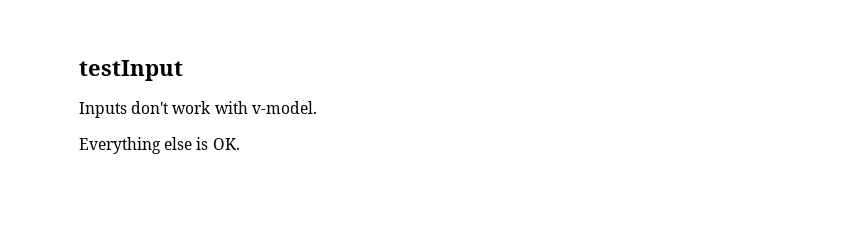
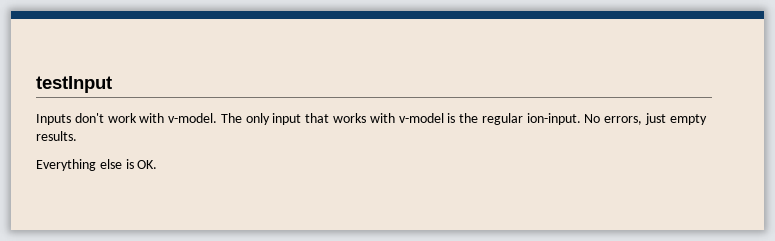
(317, 107) none -> [220,113,707,125] [36,131,77,141] The only input that works with v-model is the regular ion-input. No errors, just empty results.

